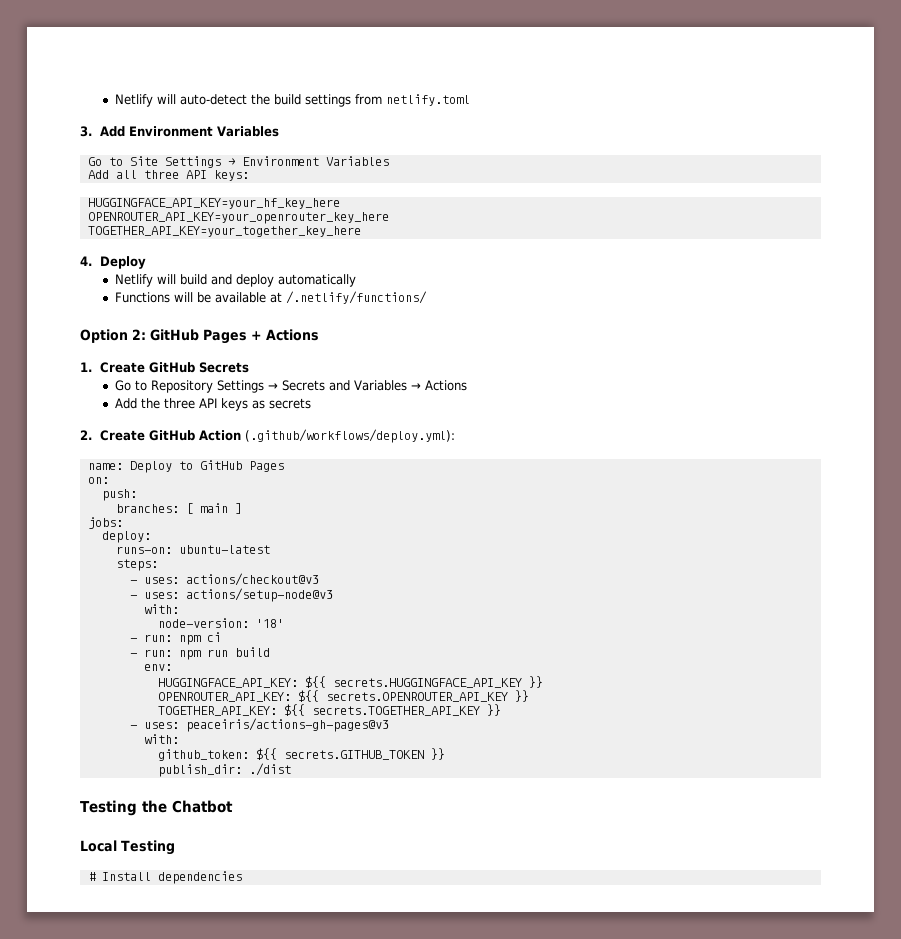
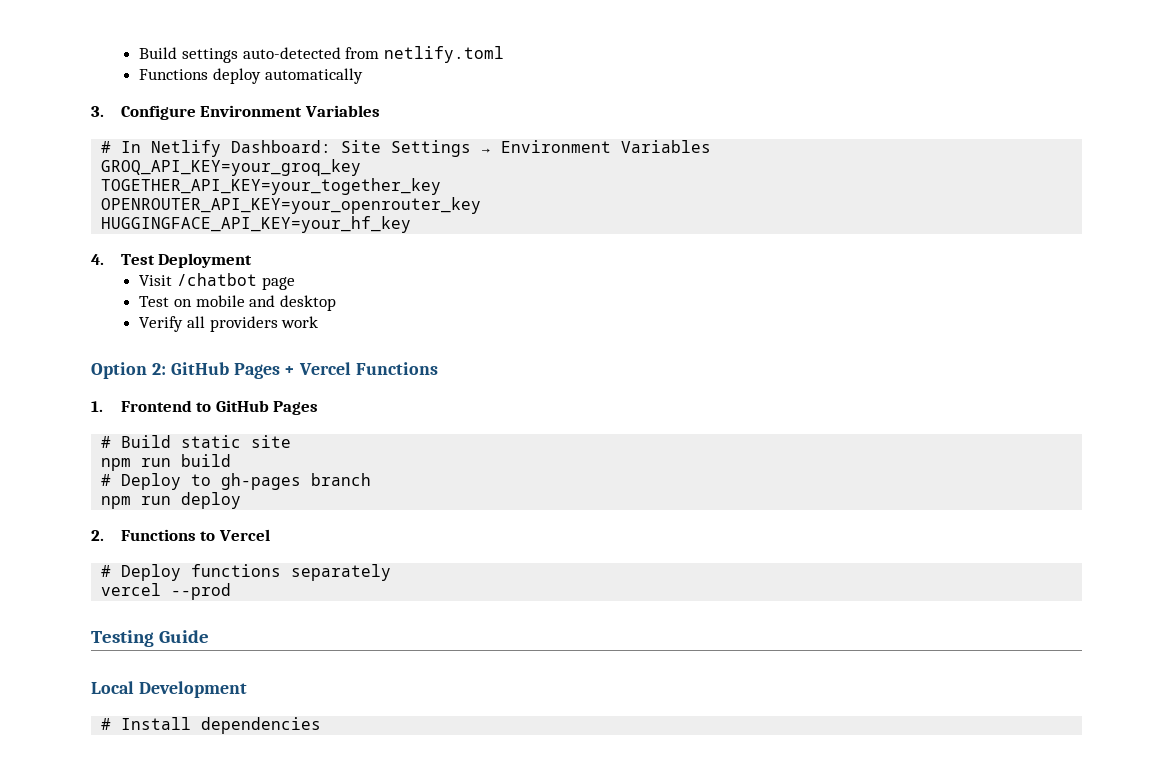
[114,94,351,107] Netlify will auto-detect the build settings -> [139,47,341,63] Build settings auto-detected
(470, 100) none -> [139,68,363,84] // Functions deploy automatically
[100,126,280,137] [87,157,123,166] Add Environment Variables // Go to -> [120,105,380,120] [101,140,332,157] Configure Environment Variables // # In Netlify Dashboard:
[87,170,249,181] [87,198,340,209] [87,212,389,224] [87,226,361,237] [80,256,147,269] [114,274,356,287] [114,291,427,304] Add all three API keys: // HUGGINGFACE_API_KEY=your_hf_key_here // OPENROUTER_API_KEY=your_openrouter_key_here // TOGETHER_API_KEY=your_together_key_here // 4. Deploy // Netlify will build and deploy automatically // Functions will be available at /.netlify/functions/ -> [101,159,362,176] [101,178,442,195] [101,197,482,214] [101,216,412,233] [91,253,253,268] [139,273,295,290] [139,295,336,311] [139,316,319,332] GROQ_API_KEY=your_groq_key // TOGETHER_API_KEY=your_together_key // OPENROUTER_API_KEY=your_openrouter_key // HUGGINGFACE_API_KEY=your_hf_key // 4. Test Deployment // Visit /chatbot page // Test on mobile and desktop // Verify all providers work
[266,329,319,341] Actions -> [299,362,439,375] Vercel Functions
[100,362,250,373] [114,380,467,393] [114,398,311,411] [80,429,456,443] [87,460,284,473] [87,477,109,484] [101,489,137,501] [115,503,242,514] [87,517,123,529] [101,531,151,543] [115,545,270,554] [115,559,158,571] [129,573,319,586] [129,588,333,602] [143,604,179,614] [157,618,284,628] [129,632,221,645] [129,647,270,660] [143,664,172,671] [157,676,543,688] [157,690,529,702] [157,704,501,716] [129,718,389,732] [143,734,179,744] [157,748,445,761] [157,763,291,777] [80,800,233,816] Create GitHub Secrets // Go to Repository Settings → Secrets and Variables → Actions // Add the three API keys as secrets // 2. Create GitHub Action (.github/workflows/deploy.yml): // name: Deploy to GitHub Pages // on: // push: // branches: [ main ] // jobs: // deploy: // runs-on: ubuntu-latest // steps: // - uses: actions/checkout@v3 // - uses: actions/setup-node@v3 // with: // node-version: '18' // - run: npm ci // - run: npm run build // env: // HUGGINGFACE_API_KEY: ${{ secrets.HUGGINGFACE_API_KEY }} // OPENROUTER_API_KEY: ${{ secrets.OPENROUTER_API_KEY }} // TOGETHER_API_KEY: ${{ secrets.TOGETHER_API_KEY }} // - uses: peaceiris/actions-gh-pages@v3 // with: // github_token: ${{ secrets.GITHUB_TOKEN }} // publish_dir: ./dist // Testing the Chatbot -> [120,400,319,415] [101,435,292,448] [101,454,232,471] [101,473,372,490] [101,492,242,509] [91,529,270,541] [101,564,392,581] [101,583,232,600] [91,630,209,647] Frontend to GitHub Pages // # Build static site // npm run build // # Deploy to gh-pages branch // npm run deploy // 2. Functions to Vercel // # Deploy functions separately // vercel --prod // Testing Guide
[121,840,175,855] Testing -> [138,681,247,698] Development

